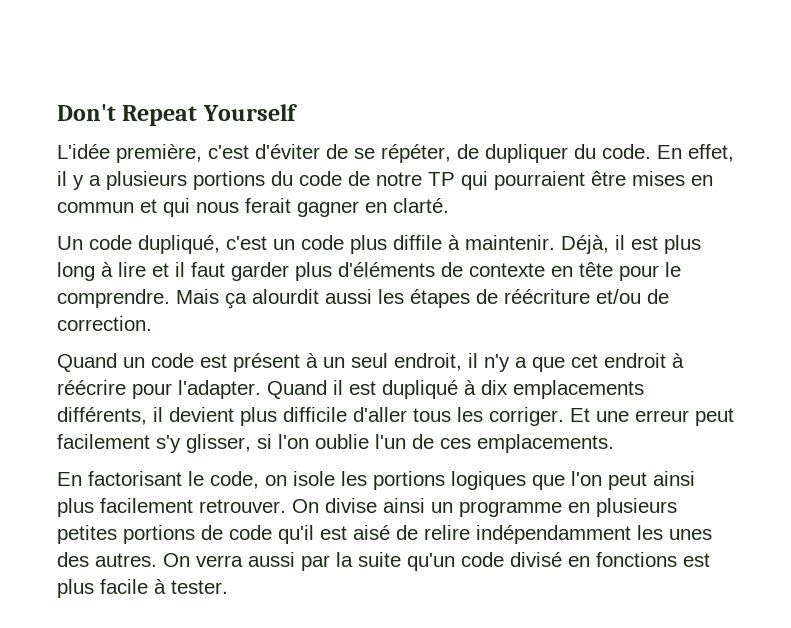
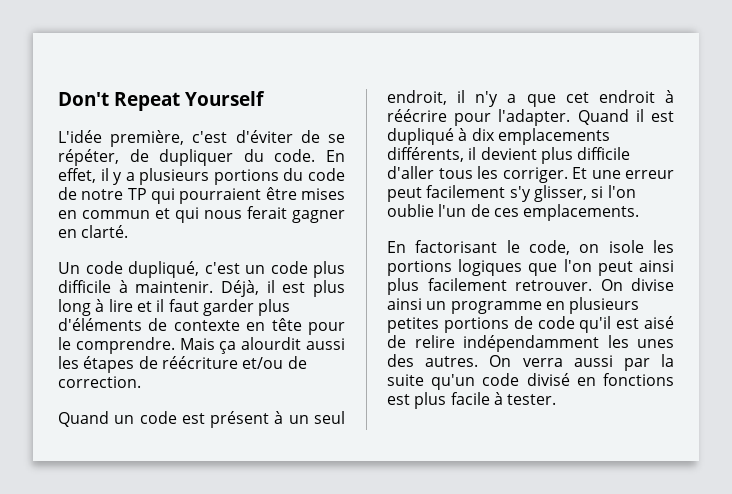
[393,235,442,250] diffile -> [58,280,111,293] difficile

